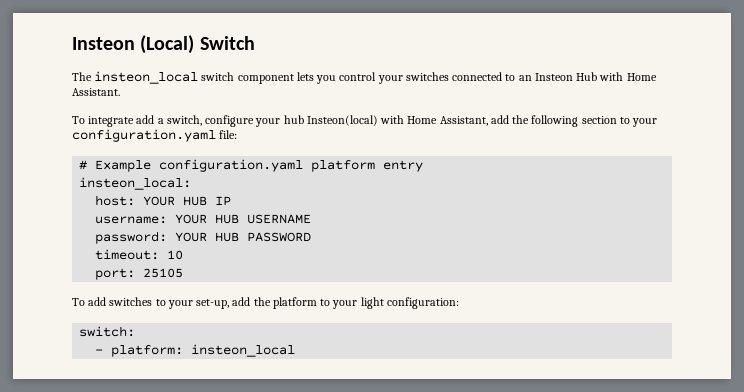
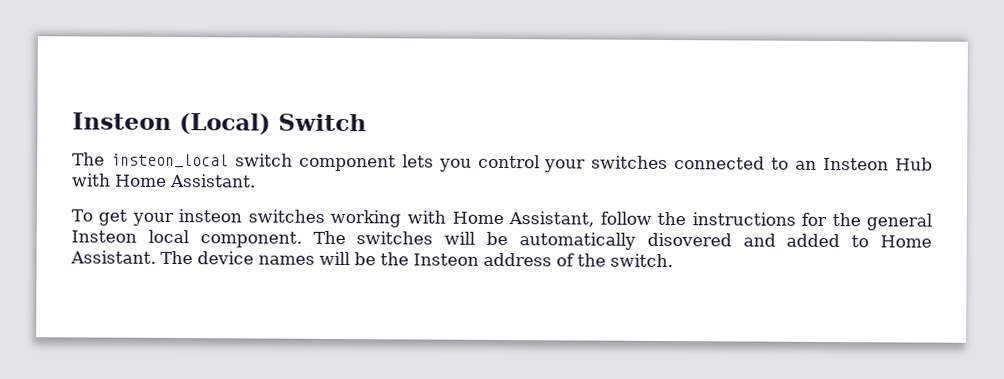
[88,115,658,127] [72,129,238,142] [79,159,424,172] [79,177,192,190] [95,195,232,206] [95,214,312,224] [95,231,312,244] [95,249,184,260] [95,268,184,280] [72,297,459,309] [79,326,136,337] [95,344,296,357] integrate add a switch, configure your hub Insteon(local) with Home Assistant, add the following section to your configuration.yaml file: // # Example configuration.yaml platform entry // insteon_local: // host: YOUR HUB IP // username: YOUR HUB USERNAME // password: YOUR HUB PASSWORD // timeout: 10 // port: 25105 // To add switches to your set-up, add the platform to your light configuration: // switch: // - platform: insteon_local -> [98,209,932,231] [71,229,933,250] [70,250,673,268] get your insteon switches working with Home Assistant, follow the instructions for the general Insteon local component. The switches will be automatically disovered and added to Home Assistant. The device names will be the Insteon address of the switch.

